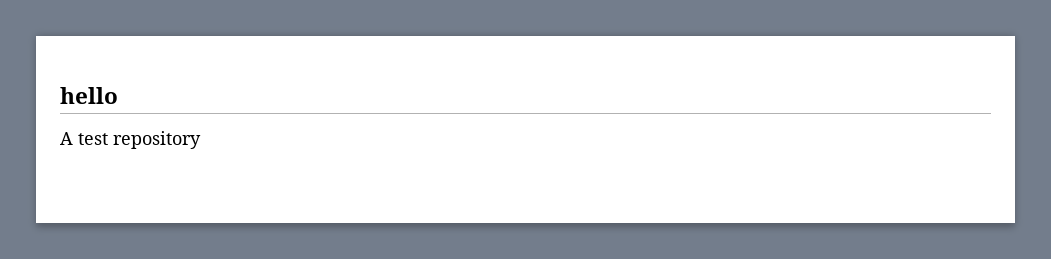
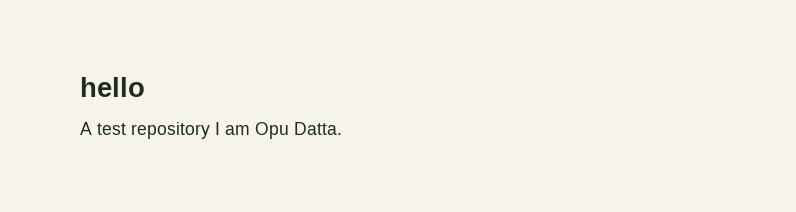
(201, 140) none -> [215,122,342,139] I am Opu Datta.

